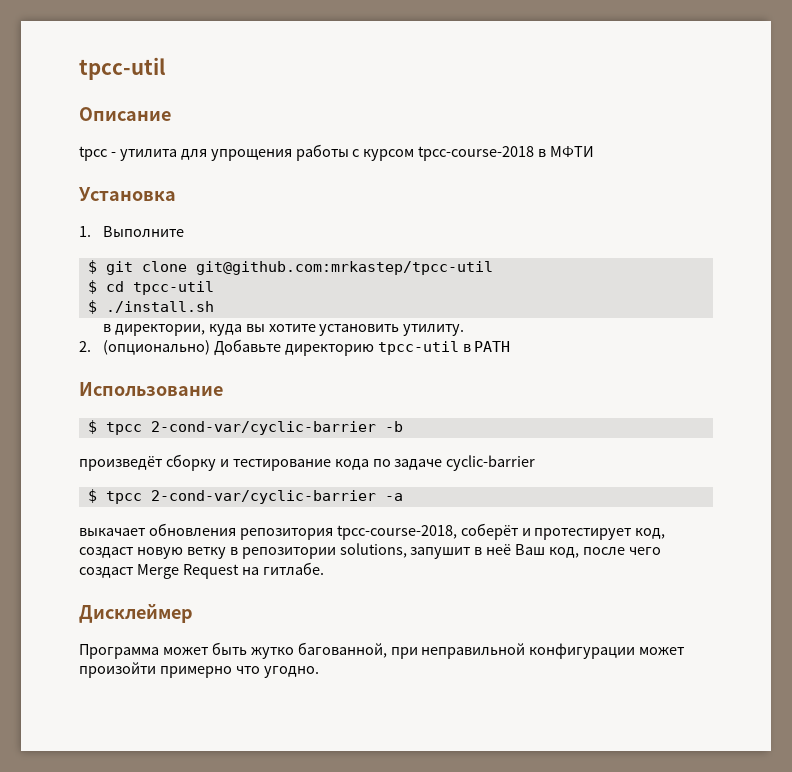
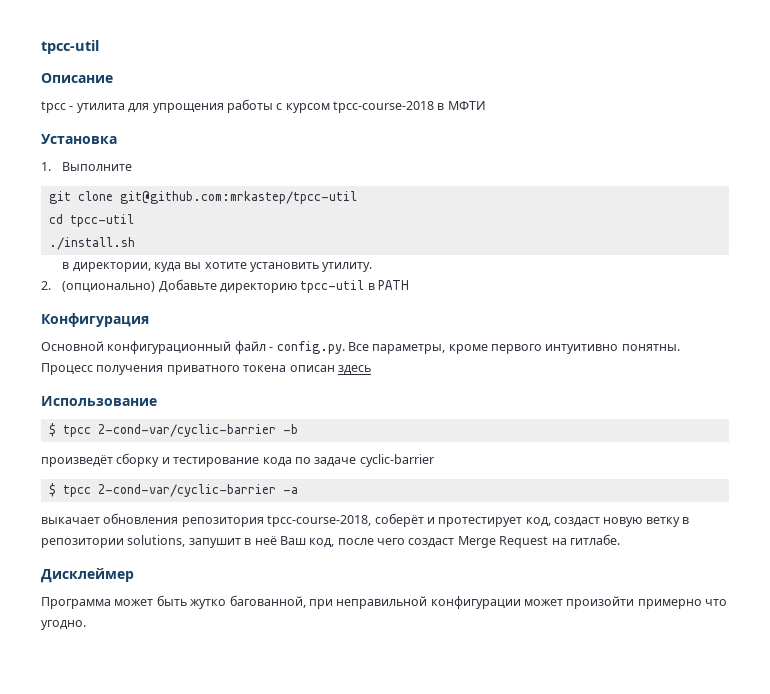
[87,260,97,274] $ -> (133, 166) none
[87,280,97,294] $ -> (357, 197) none
[87,300,97,314] $ -> (134, 220) none
(511, 346) none -> [41,313,149,327] [41,341,680,354] [41,363,371,375] // Конфигурация // Основной конфигурационный файл - config.py. Все параметры, кроме первого интуитивно понятны. Процесс получения приватного токена описан здесь

